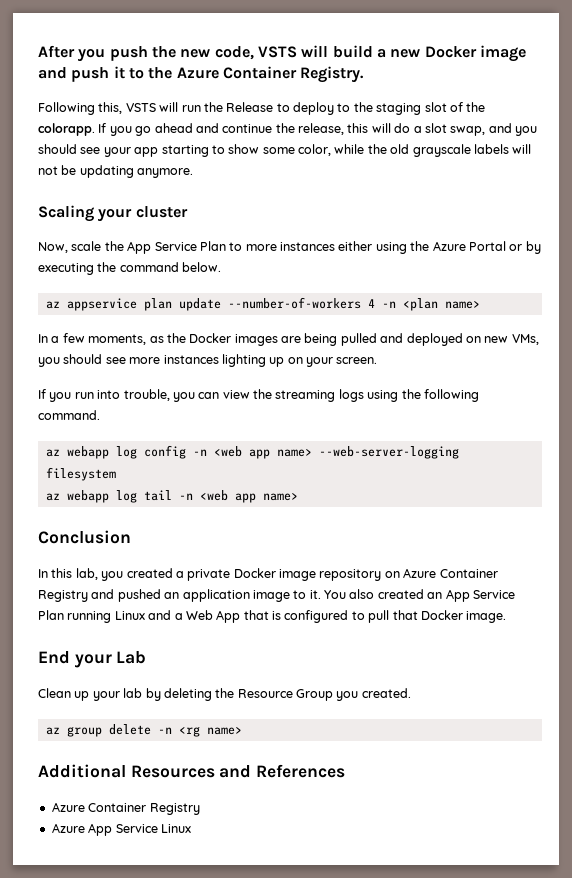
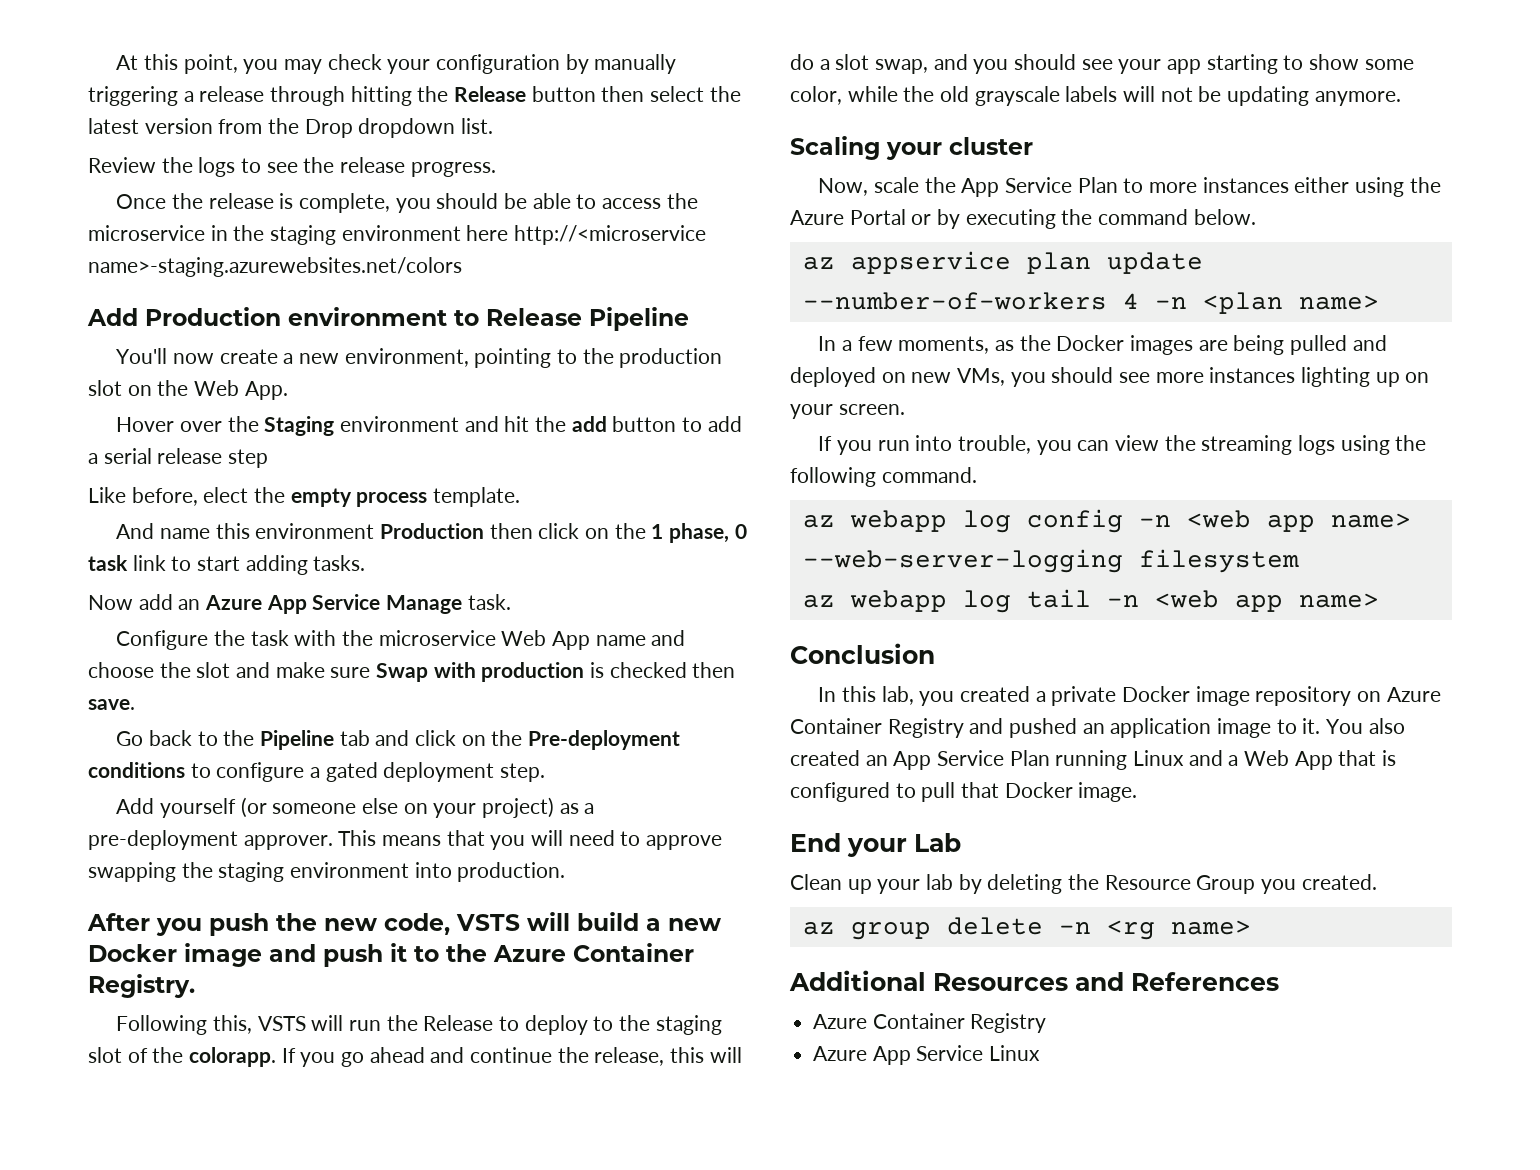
(38, 51) none -> [116,54,677,74] [88,86,741,106] [88,118,494,138] [88,157,496,177] [116,193,698,213] [88,225,707,245] [88,257,462,277] [87,307,689,331] [116,348,723,368] [88,380,288,400] [116,416,742,436] [88,448,269,468] [88,487,521,507] [116,523,747,543] [88,555,366,575] [88,594,511,614] [116,630,686,650] [88,662,736,682] [88,699,135,710] [116,730,681,750] [88,762,546,782] [116,797,595,818] [88,830,723,850] [88,862,566,882] At this point, you may check your configuration by manually triggering a release through hitting the Release button then select the latest version from the Drop dropdown list. // Review the logs to see the release progress. // Once the release is complete, you should be able to access the microservice in the staging environment here http://<microservice name>-staging.azurewebsites.net/colors // Add Production environment to Release Pipeline // You'll now create a new environment, pointing to the production slot on the Web App. // Hover over the Staging environment and hit the add button to add a serial release step // Like before, elect the empty process template. // And name this environment Production then click on the 1 phase, 0 task link to start adding tasks. // Now add an Azure App Service Manage task. // Configure the task with the microservice Web App name and choose the slot and make sure Swap with production is checked then save. // Go back to the Pipeline tab and click on the Pre-deployment conditions to configure a gated deployment step. // Add yourself (or someone else on your project) as a pre-deployment approver. This means that you will need to approve swapping the staging environment into production. //

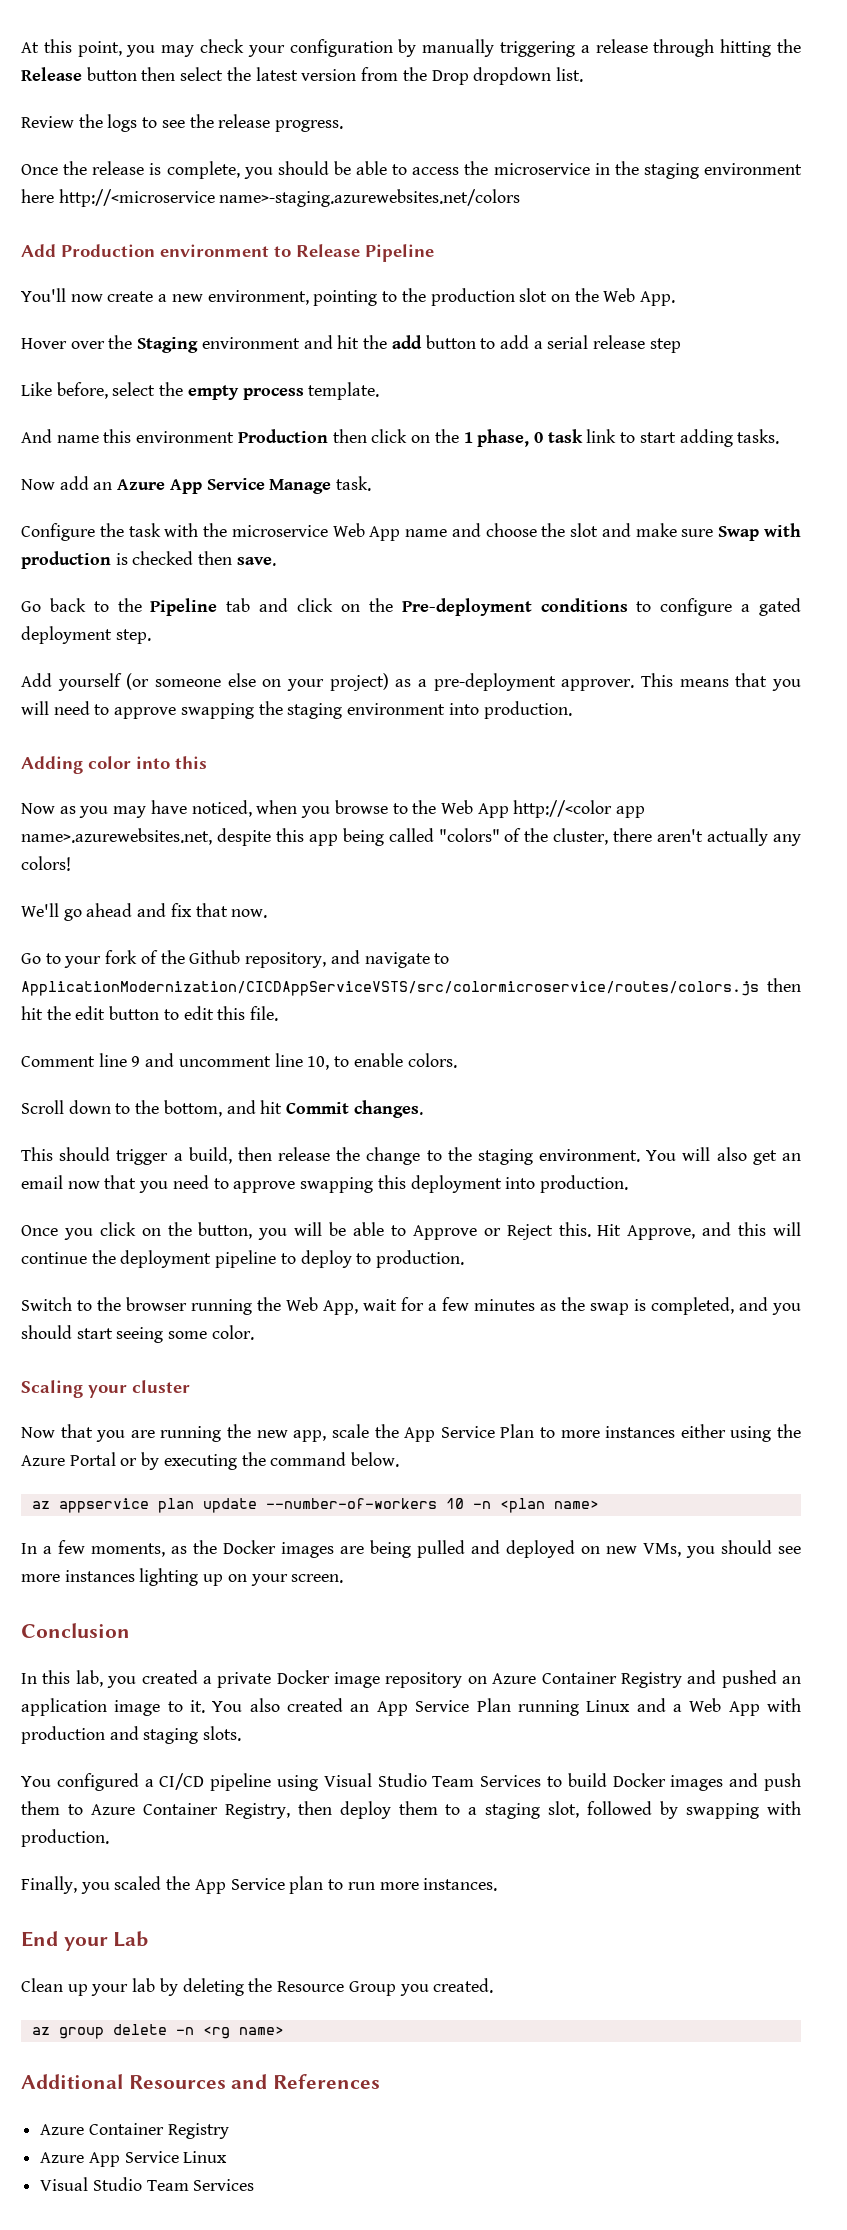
[203,487,249,503] elect -> [112,382,156,396] select
[87,912,721,936] [88,943,694,967] [88,974,195,998] [116,1015,722,1035] [88,1047,742,1067] [790,54,1414,74] [790,86,1401,106] [790,136,1033,160] [818,178,869,196] After you push the new code, VSTS will build a new Docker image and push it to the Azure Container Registry. // Following this, VSTS will run the Release to deploy to the staging slot of the colorapp. If you go ahead and continue the release, this will do a slot swap, and you should see your app starting to show some color, while the old grayscale labels will not be updating anymore. // Scaling your cluster // Now, -> [21,756,207,774] [21,800,646,818] [21,828,801,846] [21,856,71,871] [21,903,268,921] [21,950,450,968] [21,978,801,996] [21,1006,279,1021] [21,1053,457,1070] [21,1100,423,1118] [21,1147,801,1165] [21,1175,628,1193] [21,1222,802,1240] [21,1250,465,1268] [21,1297,801,1315] [21,1325,254,1343] [21,1380,190,1398] [21,1424,327,1442] Adding color into this // Now as you may have noticed, when you browse to the Web App http://<color app name>.azurewebsites.net, despite this app being called "colors" of the cluster, there aren't actually any colors! // We'll go ahead and fix that now. // Go to your fork of the Github repository, and navigate to ApplicationModernization/CICDAppServiceVSTS/src/colormicroservice/routes/colors.js then hit the edit button to edit this file. // Comment line 9 and uncomment line 10, to enable colors. // Scroll down to the bottom, and hit Commit changes. // This should trigger a build, then release the change to the staging environment. You will also get an email now that you need to approve swapping this deployment into production. // Once you click on the button, you will be able to Approve or Reject this. Hit Approve, and this will continue the deployment pipeline to deploy to production. // Switch to the browser running the Web App, wait for a few minutes as the swap is completed, and you should start seeing some color. // Scaling your cluster // Now that you are running the new app,
[1122,293,1139,309] 4 -> [445,1498,464,1509] 10
[818,435,1427,455] [790,467,977,487] [802,509,1411,533] [802,549,1299,573] [802,589,1379,613] // If you run into trouble, you can view the streaming logs using the following command. // az webapp log config -n <web app name> --web-server-logging filesystem // az webapp log tail -n <web app name> -> (344, 1578) none
[1338,750,1397,766] [790,782,1138,802] that is configured to pull that Docker image. -> [767,1698,802,1712] [21,1726,242,1744] [21,1773,801,1791] [21,1801,801,1819] [21,1829,109,1847] [21,1876,498,1894] with production and staging slots. // You configured a CI/CD pipeline using Visual Studio Team Services to build Docker images and push them to Azure Container Registry, then deploy them to a staging slot, followed by swapping with production. // Finally, you scaled the App Service plan to run more instances.
(1041, 1053) none -> [40,2177,255,2191] // Visual Studio Team Services

